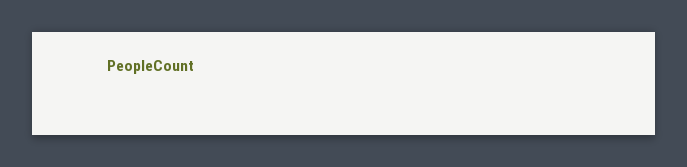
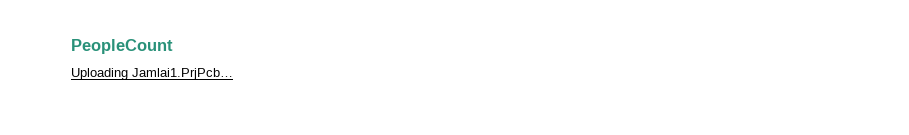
(194, 67) none -> [71,68,233,80] // Uploading Jamlai1.PrjPcb…

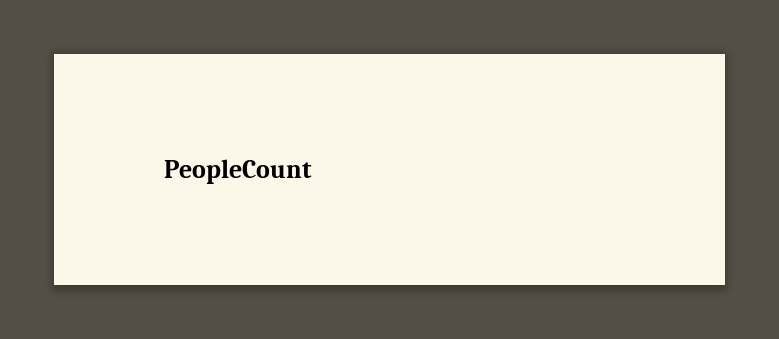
[71,68,233,80] // Uploading Jamlai1.PrjPcb… -> (312, 171) none

